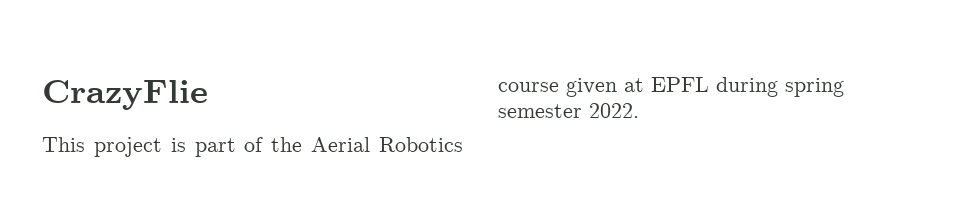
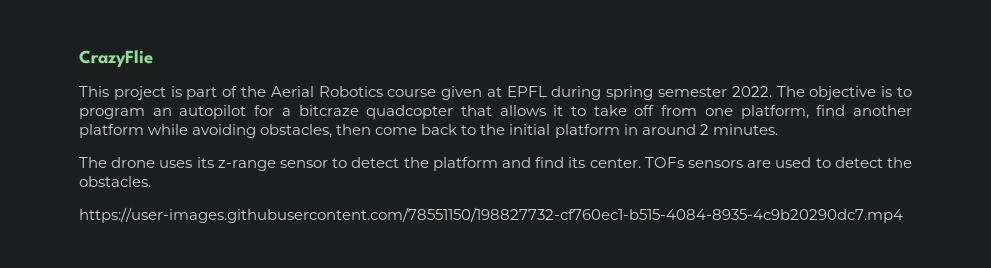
(639, 110) none -> [776,86,912,100] [79,105,913,119] [79,124,778,138] [79,157,913,171] [79,176,151,187] [79,207,903,223] The objective is to program an autopilot for a bitcraze quadcopter that allows it to take off from one platform, find another platform while avoiding obstacles, then come back to the initial platform in around 2 minutes. // The drone uses its z-range sensor to detect the platform and find its center. TOFs sensors are used to detect the obstacles. // https://user-images.githubusercontent.com/78551150/198827732-cf760ec1-b515-4084-8935-4c9b20290dc7.mp4

